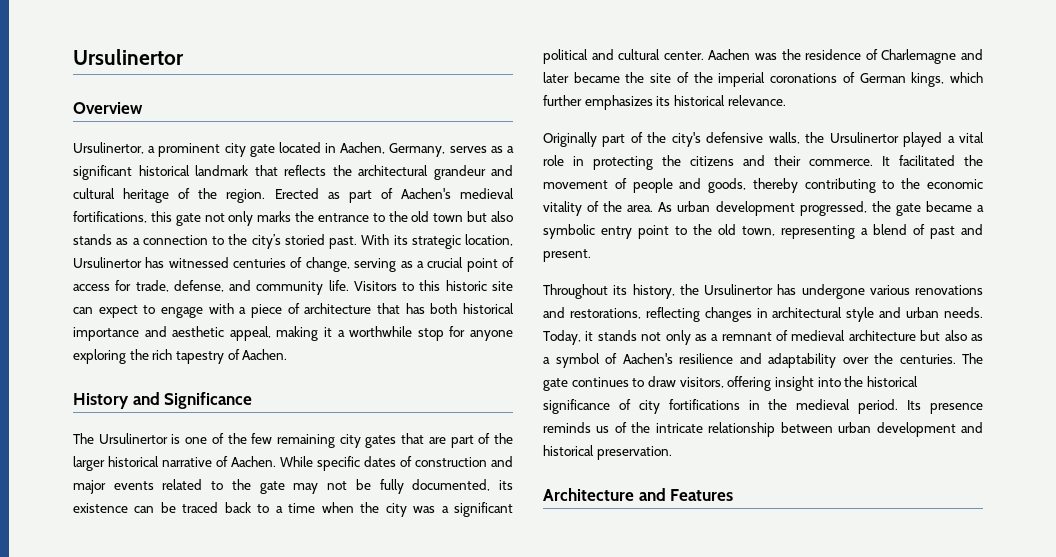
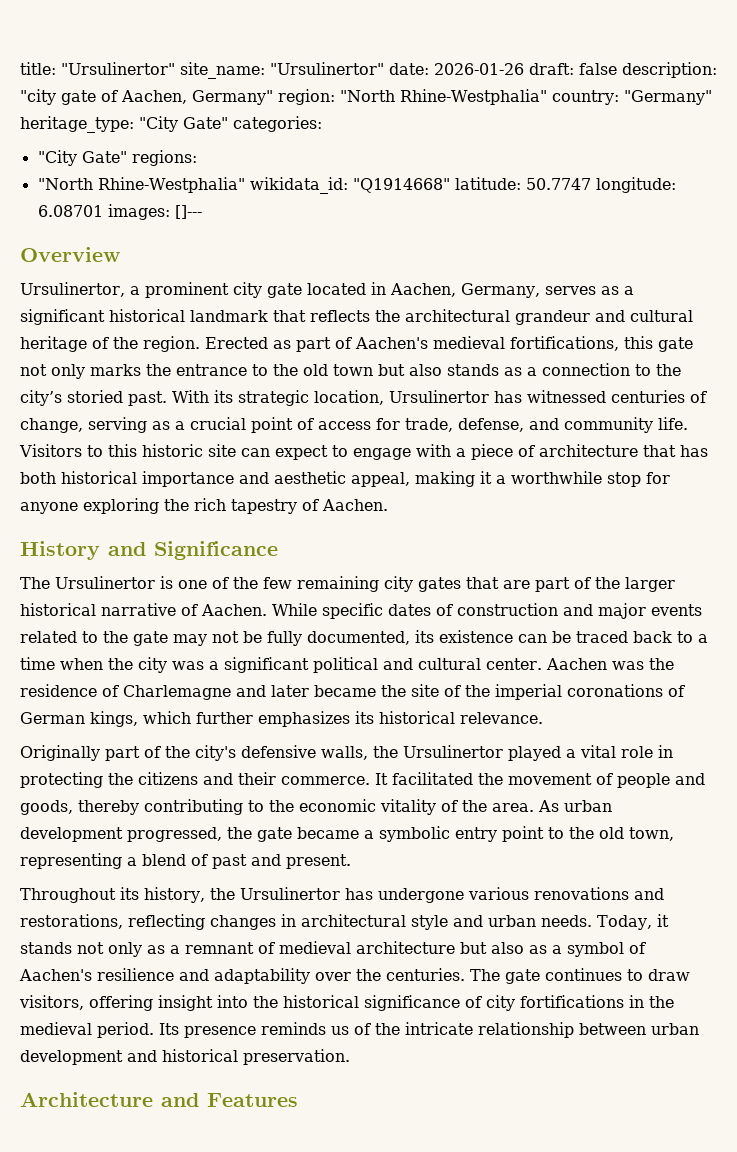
[73,49,184,65] Ursulinertor -> [20,62,717,79] [20,89,712,105] [20,116,322,133] [37,150,197,166] [37,177,676,194] [37,204,202,220] title: "Ursulinertor" site_name: "Ursulinertor" date: 2026-01-26 draft: false description: "city gate of Aachen, Germany" region: "North Rhine-Westphalia" country: "Germany" heritage_type: "City Gate" categories: // "City Gate" regions: // "North Rhine-Westphalia" wikidata_id: "Q1914668" latitude: 50.7747 longitude: 6.08701 images: []---

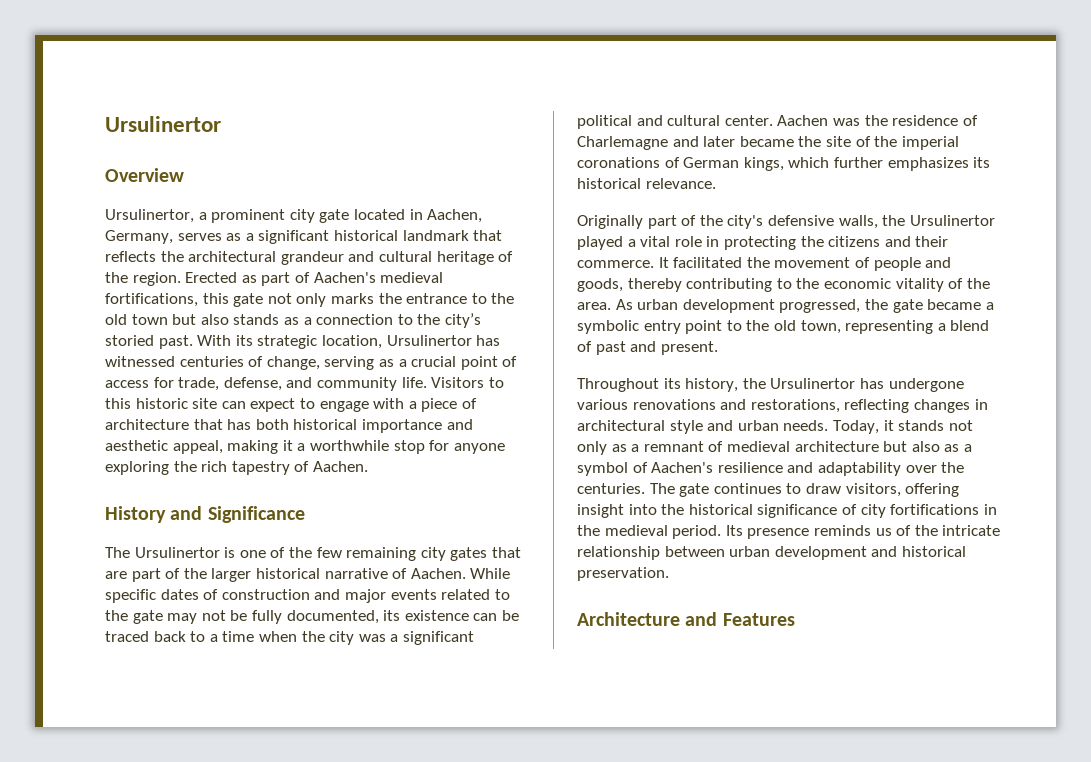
[20,62,717,79] [20,89,712,105] [20,116,322,133] [37,150,197,166] [37,177,676,194] [37,204,202,220] title: "Ursulinertor" site_name: "Ursulinertor" date: 2026-01-26 draft: false description: "city gate of Aachen, Germany" region: "North Rhine-Westphalia" country: "Germany" heritage_type: "City Gate" categories: // "City Gate" regions: // "North Rhine-Westphalia" wikidata_id: "Q1914668" latitude: 50.7747 longitude: 6.08701 images: []--- -> [105,116,221,132] Ursulinertor

